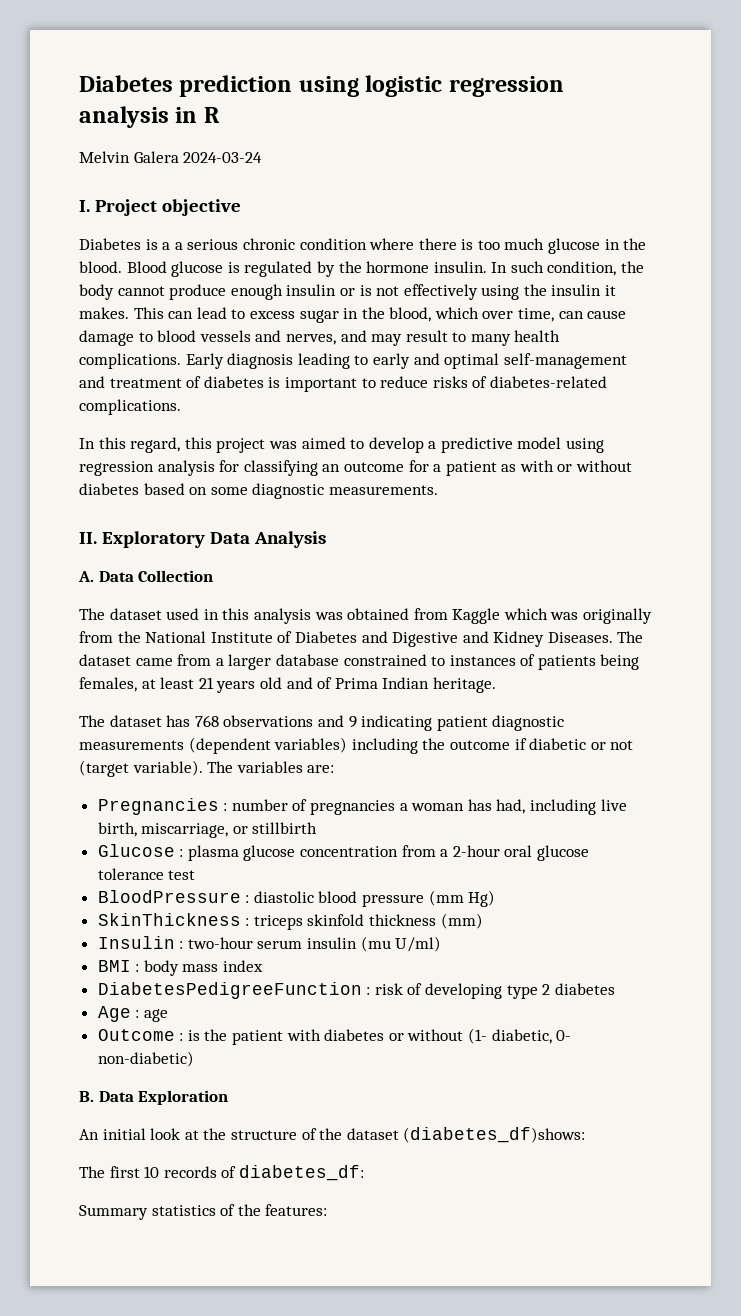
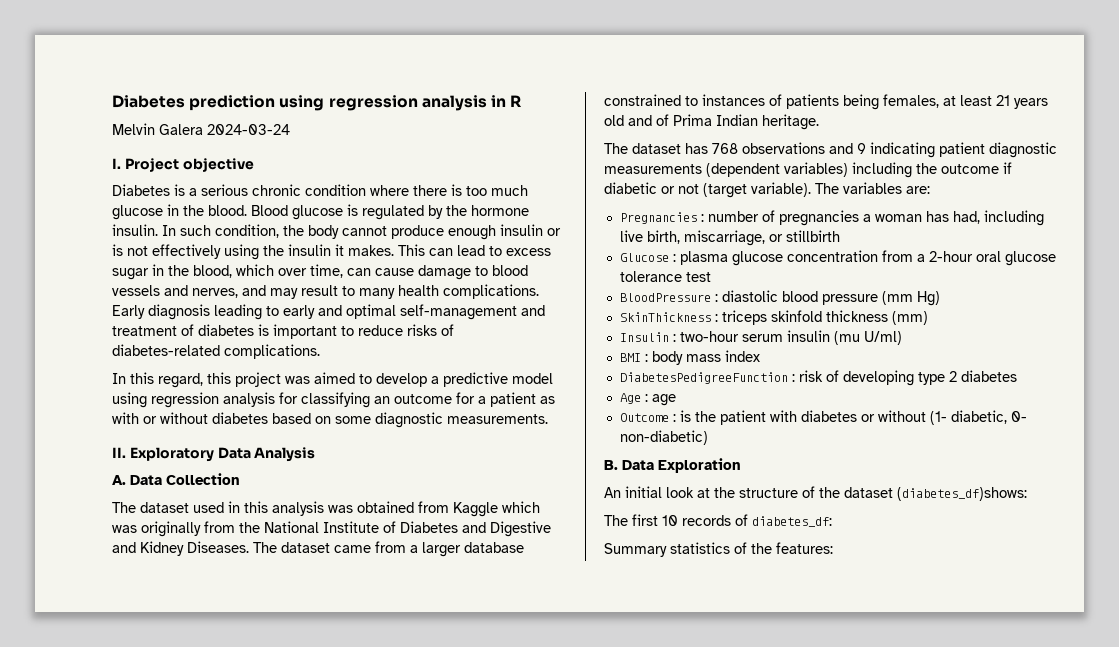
[365,75,443,97] logistic -> (325, 103) none
[174,242,183,250] a -> (197, 192) none

